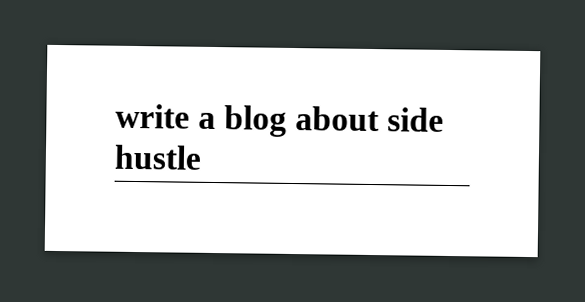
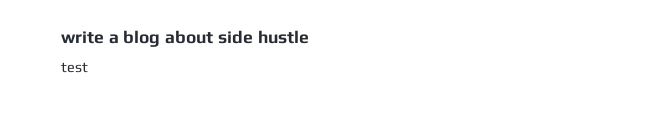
(202, 157) none -> [61,62,88,73] // test

